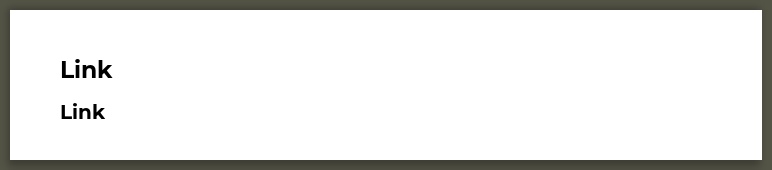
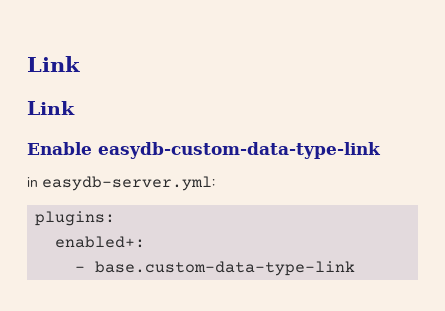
(106, 111) none -> [27,142,381,159] [27,176,215,191] [35,211,116,226] [55,236,146,248] [75,261,356,276] // Enable easydb-custom-data-type-link // in easydb-server.yml: // plugins: // enabled+: // - base.custom-data-type-link

